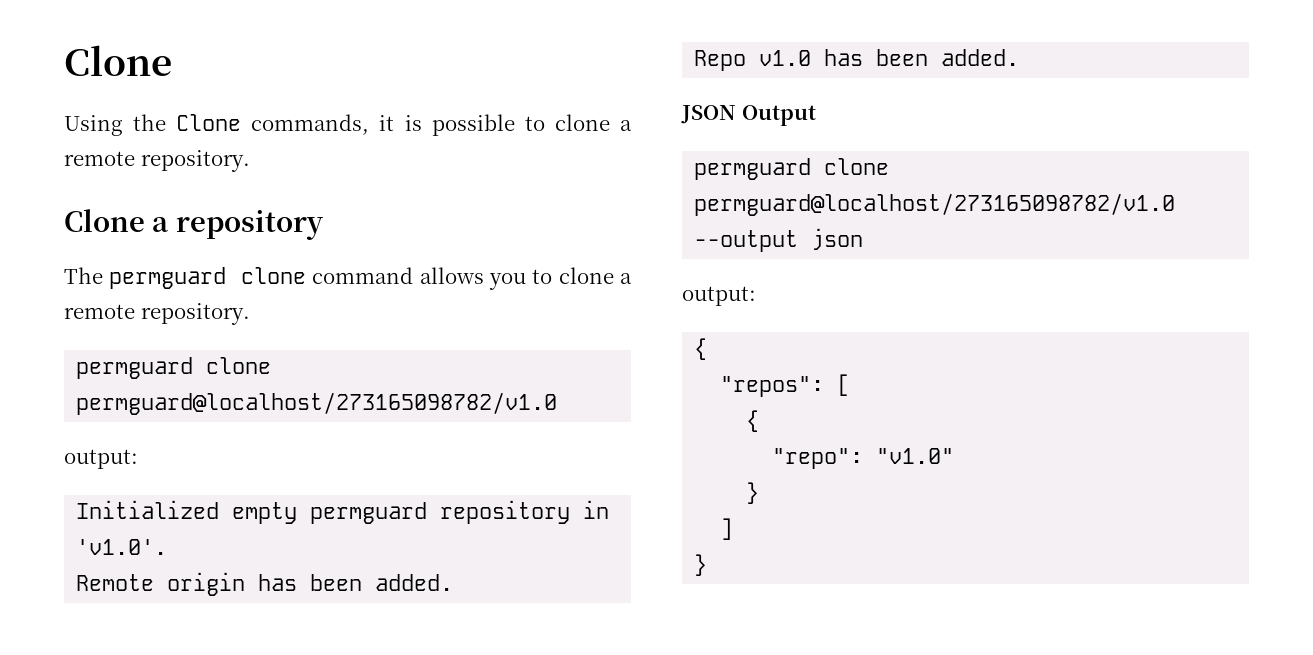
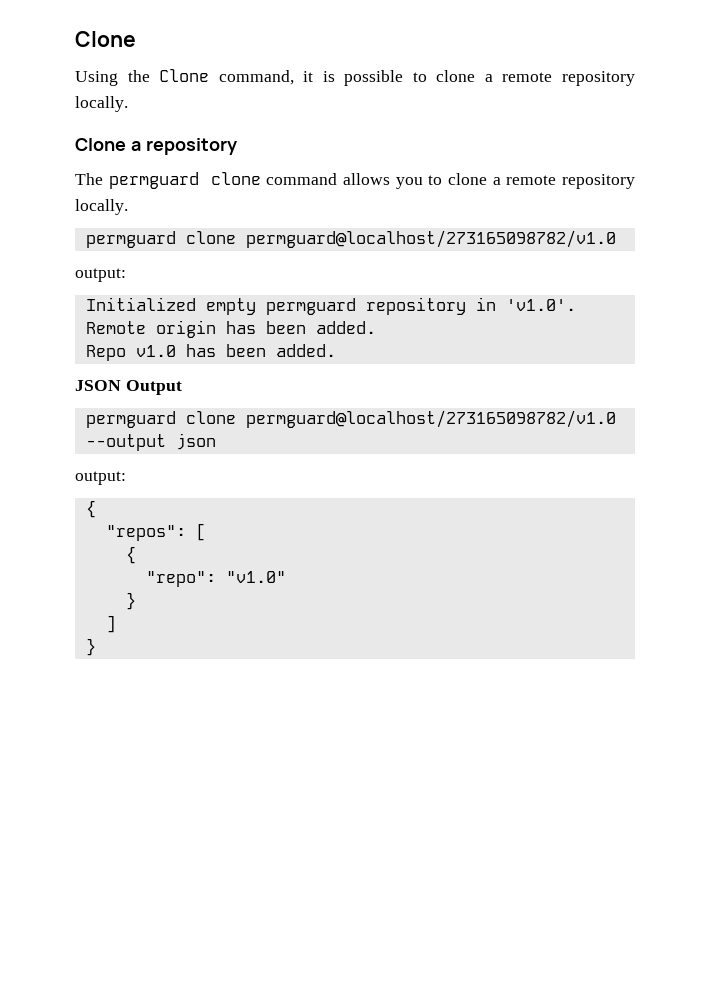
[251,114,370,135] commands, -> [218,70,294,85] command,
[140,150,250,172] repository. -> [562,71,635,86] [75,96,128,112] repository locally.
[140,303,250,325] repository. -> [562,174,635,189] [75,199,128,215] repository locally.

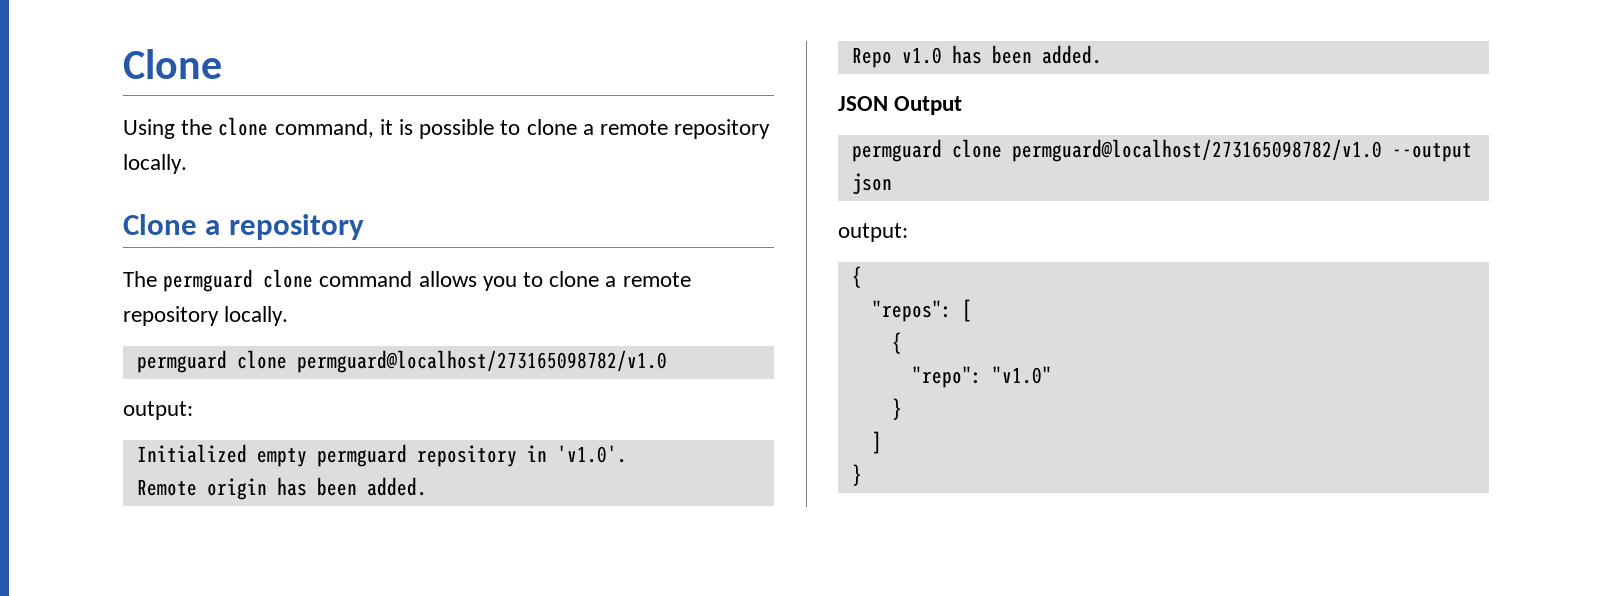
[159,69,210,82] Clone -> [218,117,269,136] clone

